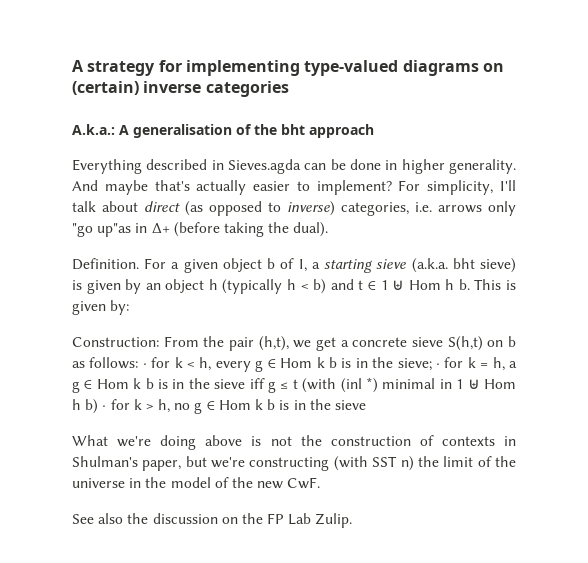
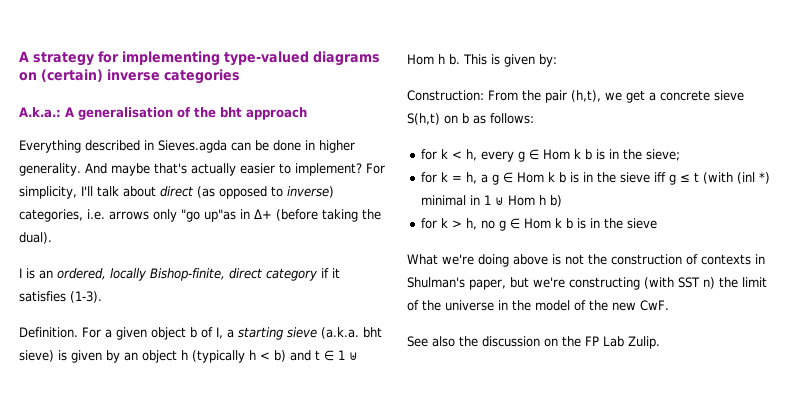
(329, 229) none -> [19,268,340,281] [19,291,102,303] // I is an ordered, locally Bishop-finite, direct category if it satisfies (1-3).
[142,363,147,368] ∙ -> (534, 118) //
[435,363,440,368] ∙ -> (681, 155) //
[102,405,107,410] ∙ -> (563, 201) //

